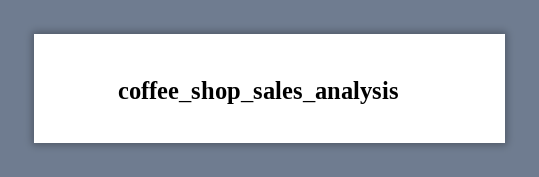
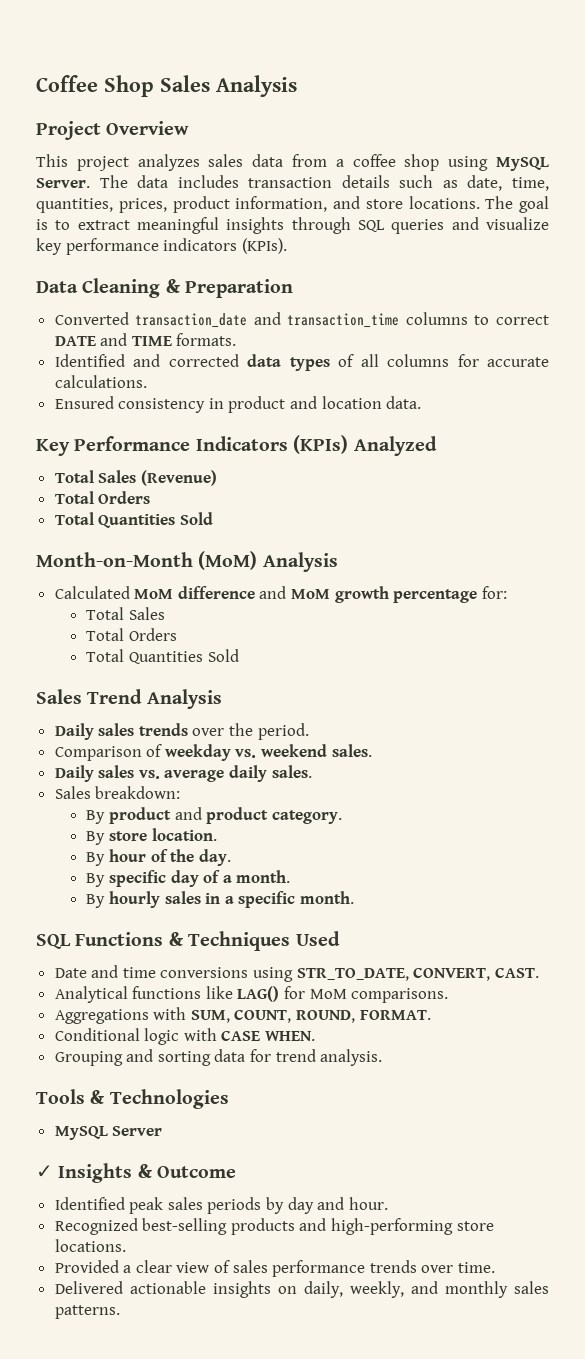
[118,81,399,104] coffee_shop_sales_analysis -> [36,75,297,97] [36,121,190,140] [36,154,549,171] [36,175,549,191] [36,196,549,213] [36,217,549,234] [36,238,287,255] [36,278,294,298] [54,312,549,328] [54,333,237,346] [54,354,549,371] [54,375,147,388] [54,396,422,413] [36,435,437,456] [54,470,217,486] [54,491,151,504] [54,512,213,528] [36,551,338,572] [54,586,507,603] [86,607,166,620] [86,628,178,641] [86,649,239,664] [36,689,222,709] [54,723,309,740] [54,744,372,761] [54,765,312,782] [54,786,181,799] [86,807,342,824] [86,828,217,845] [86,849,231,866] [86,870,291,887] [86,891,354,908] [36,931,340,951] [54,965,539,982] [54,986,449,1003] [54,1007,431,1024] [54,1028,316,1045] [54,1049,383,1066] [36,1089,229,1109] [54,1126,163,1140] [36,1163,237,1183] [54,1197,388,1214] [54,1218,494,1235] [54,1239,126,1252] [54,1260,496,1277] [54,1281,550,1298] [54,1305,120,1319] Coffee Shop Sales Analysis // Project Overview // This project analyzes sales data from a coffee shop using MySQL Server. The data includes transaction details such as date, time, quantities, prices, product information, and store locations. The goal is to extract meaningful insights through SQL queries and visualize key performance indicators (KPIs). // Data Cleaning & Preparation // Converted transaction_date and transaction_time columns to correct DATE and TIME formats. // Identified and corrected data types of all columns for accurate calculations. // Ensured consistency in product and location data. // Key Performance Indicators (KPIs) Analyzed // Total Sales (Revenue) // Total Orders // Total Quantities Sold // Month-on-Month (MoM) Analysis // Calculated MoM difference and MoM growth percentage for: // Total Sales // Total Orders // Total Quantities Sold // Sales Trend Analysis // Daily sales trends over the period. // Comparison of weekday vs. weekend sales. // Daily sales vs. average daily sales. // Sales breakdown: // By product and product category. // By store location. // By hour of the day. // By specific day of a month. // By hourly sales in a specific month. // SQL Functions & Techniques Used // Date and time conversions using STR_TO_DATE, CONVERT, CAST. // Analytical functions like LAG() for MoM comparisons. // Aggregations with SUM, COUNT, ROUND, FORMAT. // Conditional logic with CASE WHEN. // Grouping and sorting data for trend analysis. // Tools & Technologies // MySQL Server // ✓ Insights & Outcome // Identified peak sales periods by day and hour. // Recognized best-selling products and high-performing store locations. // Provided a clear view of sales performance trends over time. // Delivered actionable insights on daily, weekly, and monthly sales patterns.

